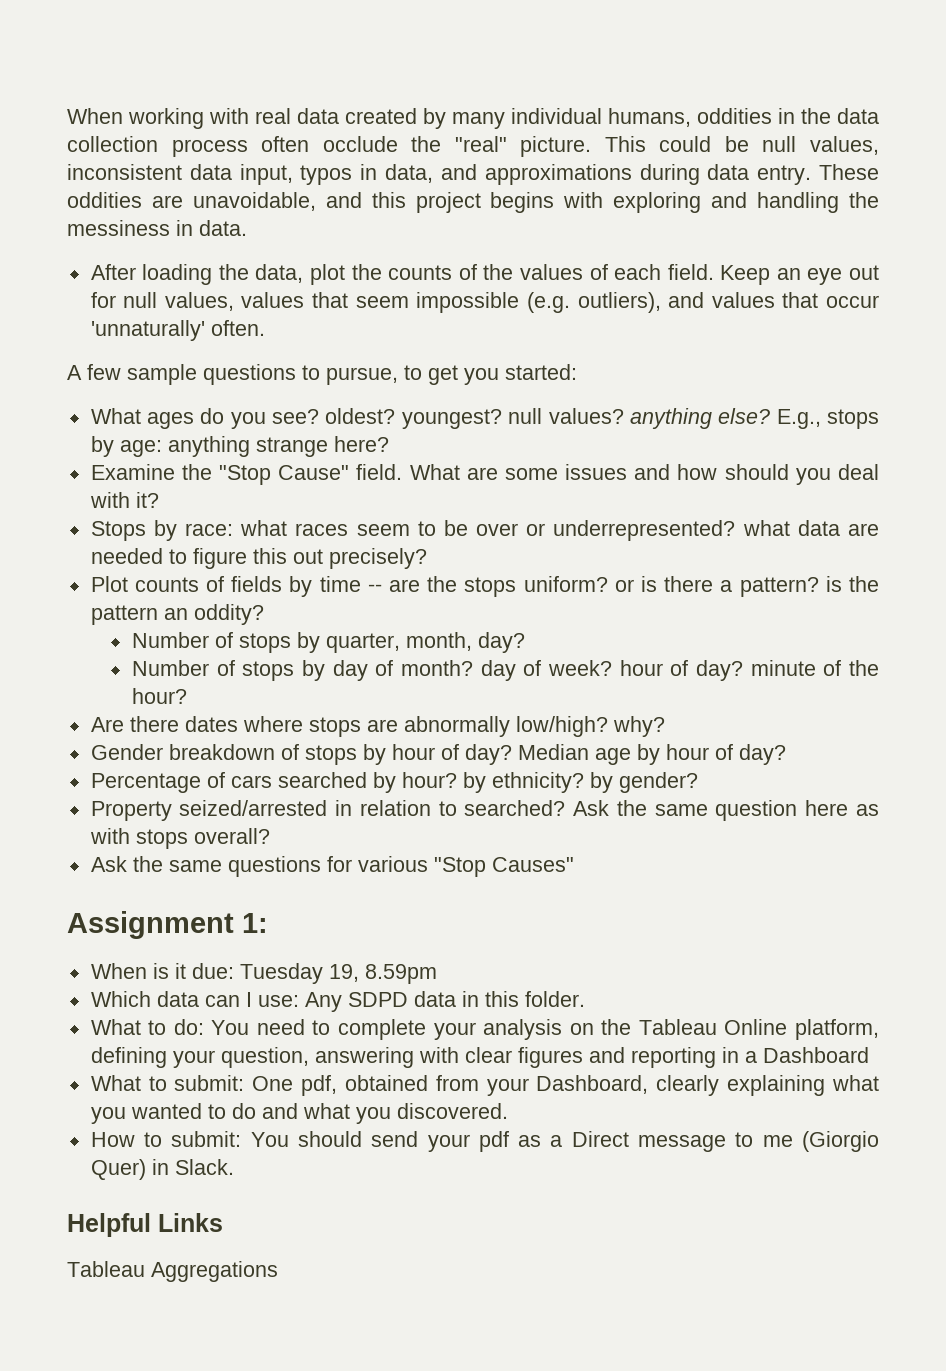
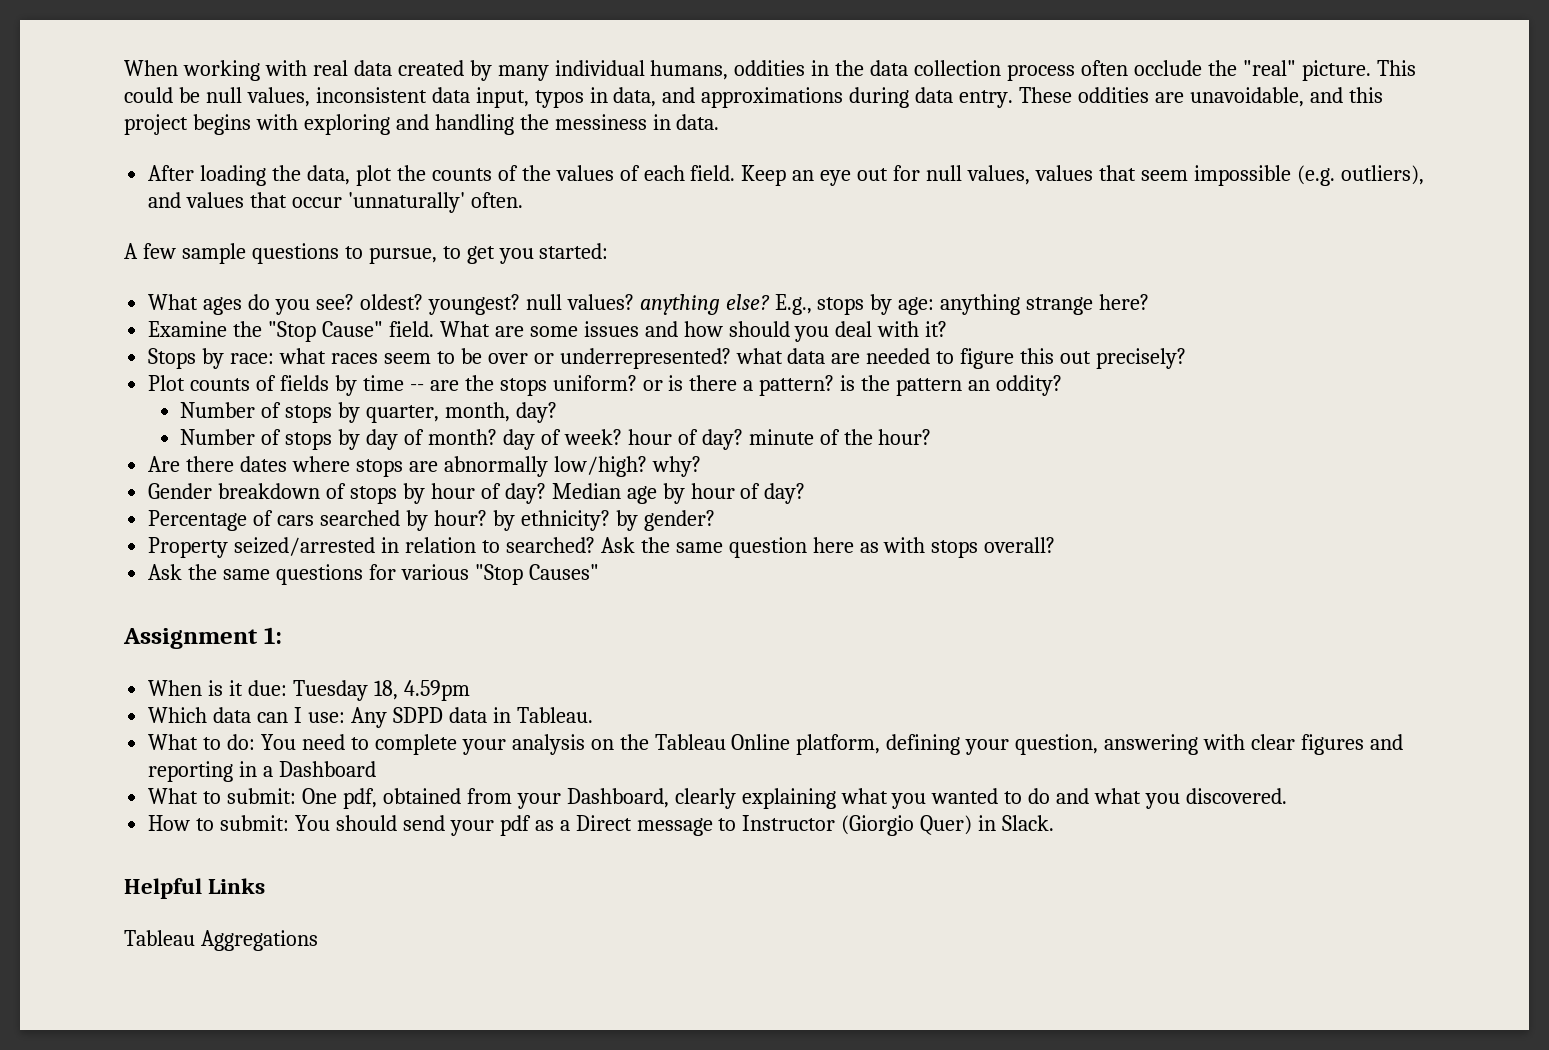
[328,964,437,984] 19, 8.59pm -> [373,680,470,701] 18, 4.59pm
[484,991,585,1007] this folder. -> [516,707,593,723] Tableau.
[762,1135,793,1147] me -> [742,815,836,831] Instructor

